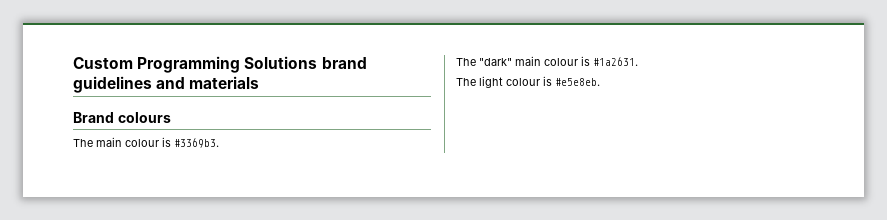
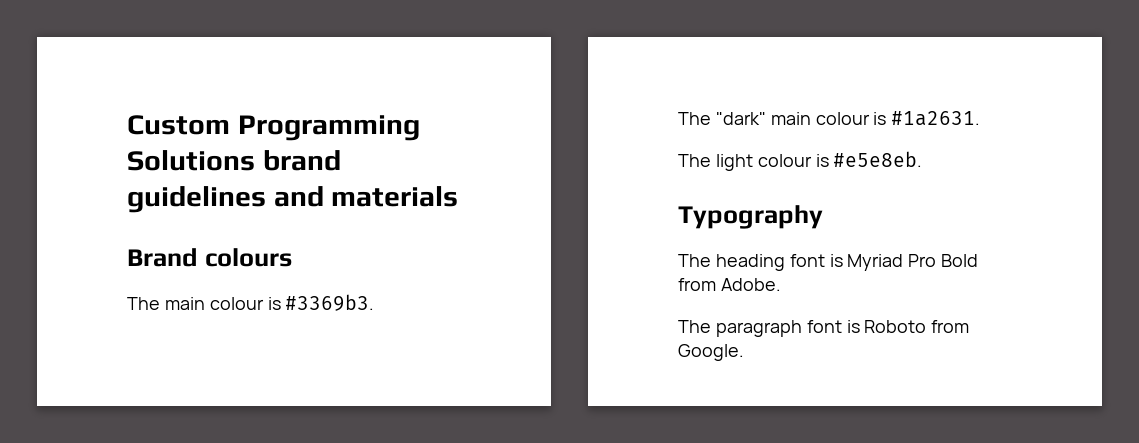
(600, 82) none -> [678,205,823,229] [678,254,979,271] [678,278,781,291] [678,320,970,337] [678,344,744,361] // Typography // The heading font is Myriad Pro Bold from Adobe. // The paragraph font is Roboto from Google.

